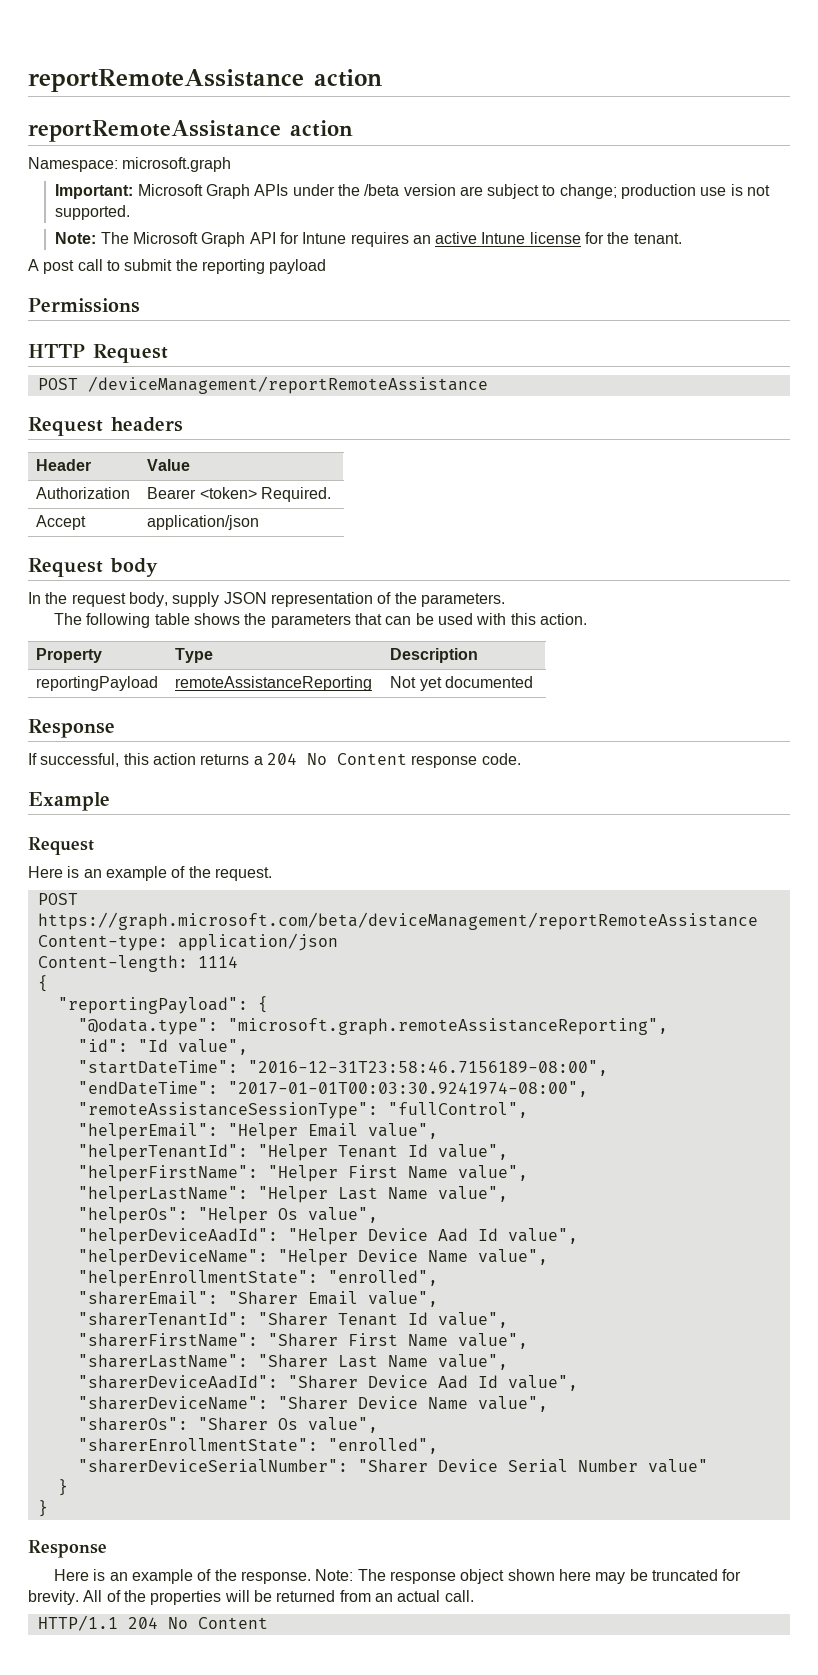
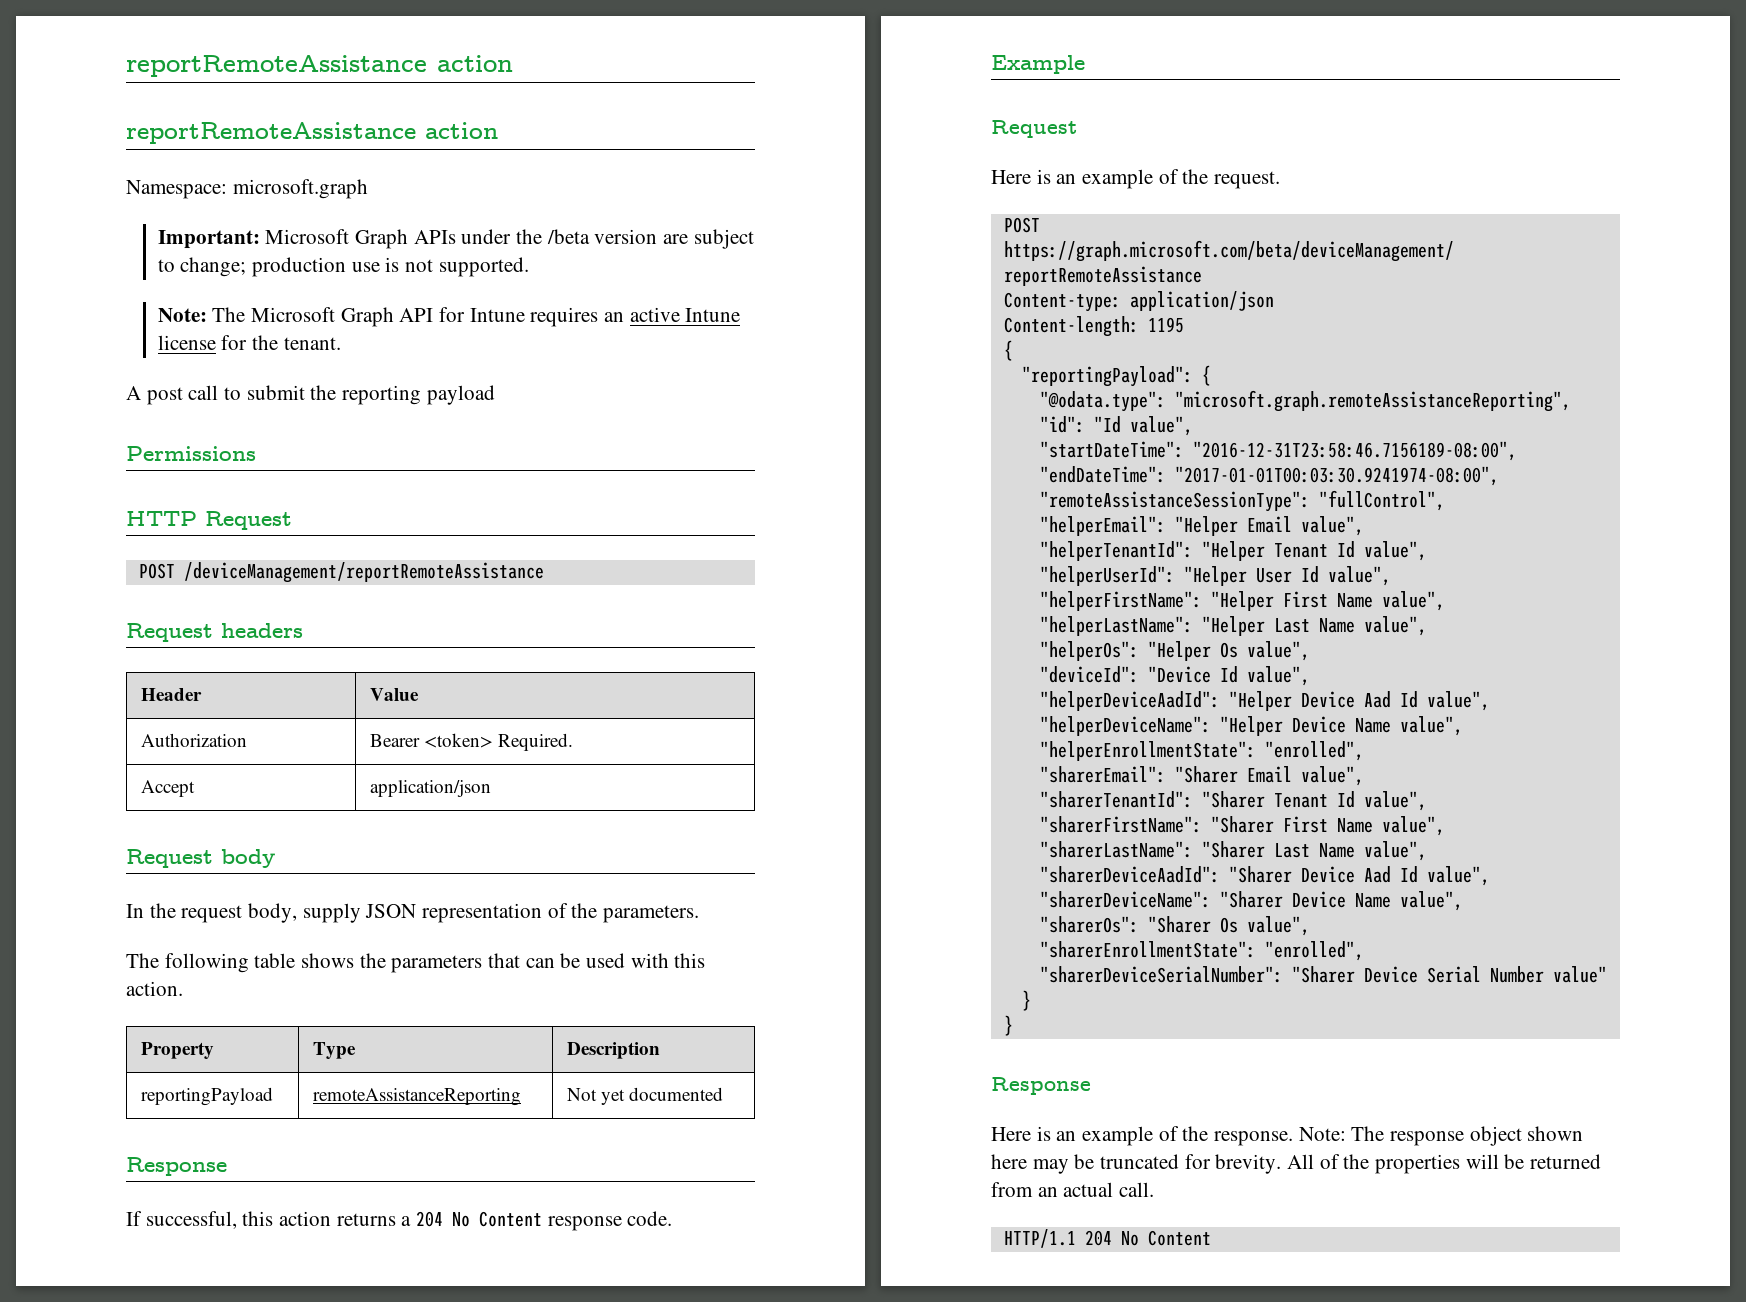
[197,956,238,968] 1114 -> [1147,317,1184,333] 1195
(508, 1152) none -> [1039,566,1391,586] // "helperUserId": "Helper User Id value",
(378, 1215) none -> [1039,666,1310,686] // "deviceId": "Device Id value",

